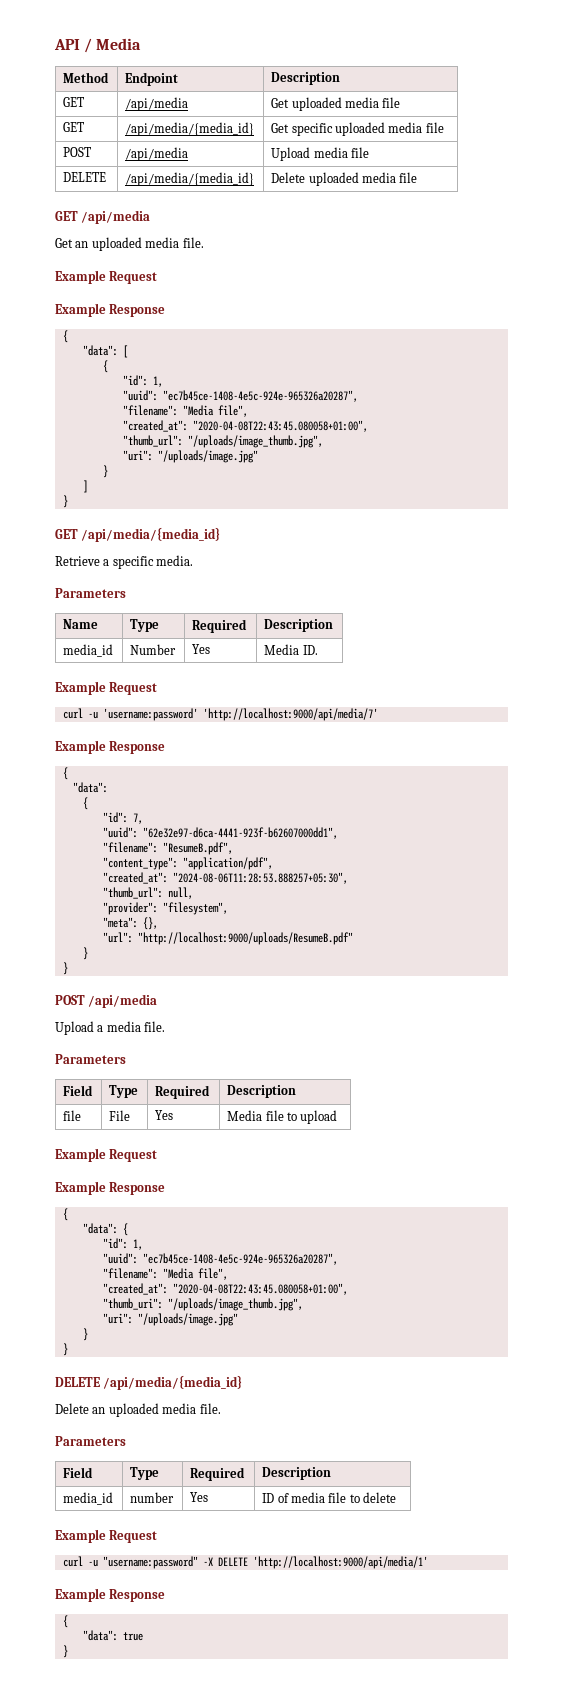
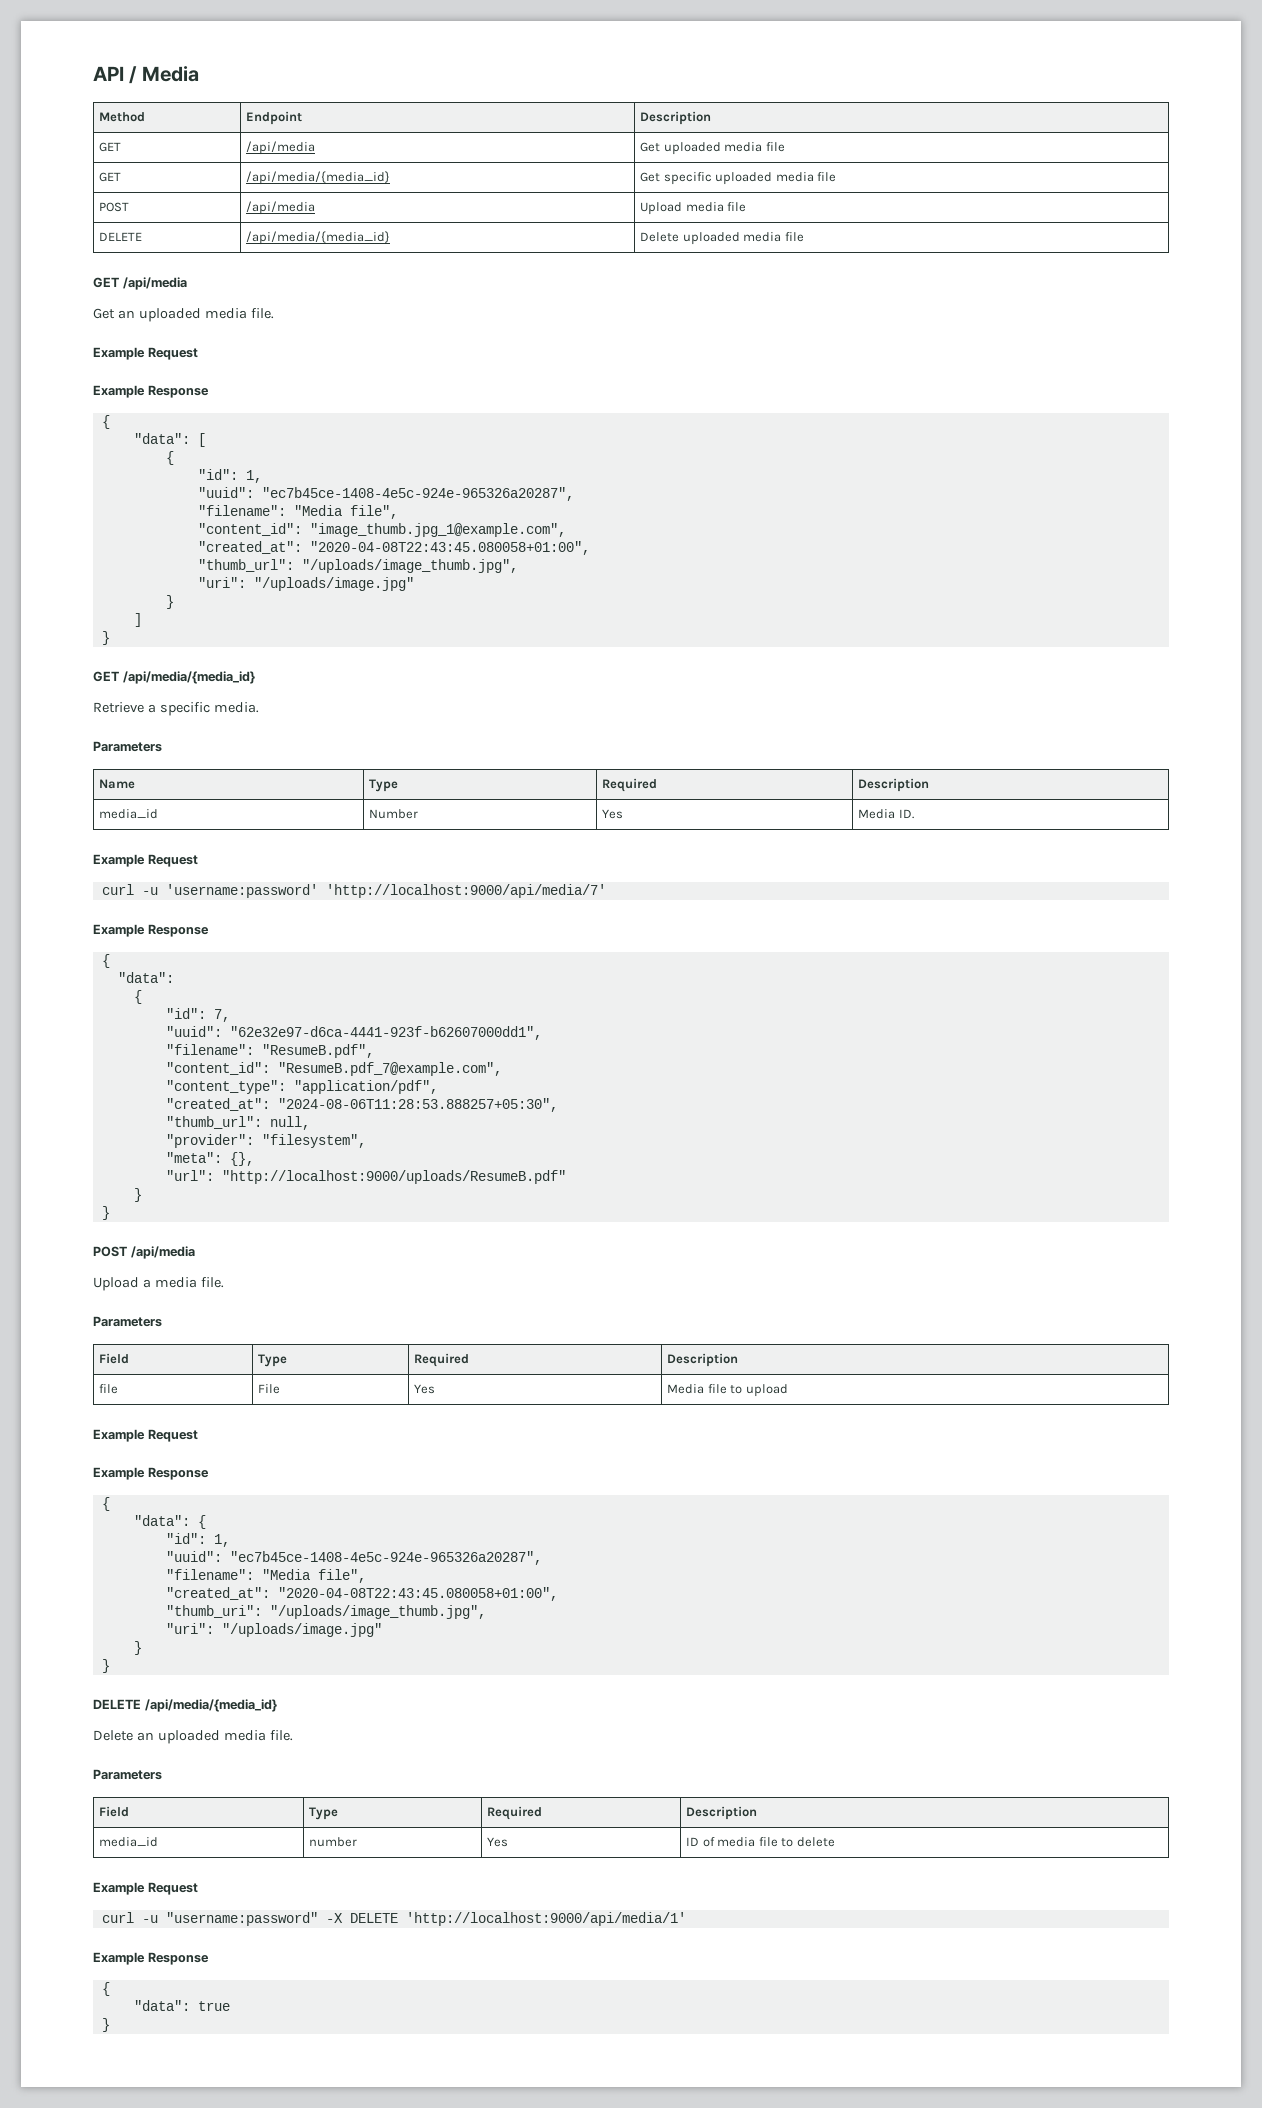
(248, 411) none -> [197,523,566,537] // "content_id": "image_thumb.jpg_1@example.com",
(233, 848) none -> [165,1062,502,1076] // "content_id": "ResumeB.pdf_7@example.com",

